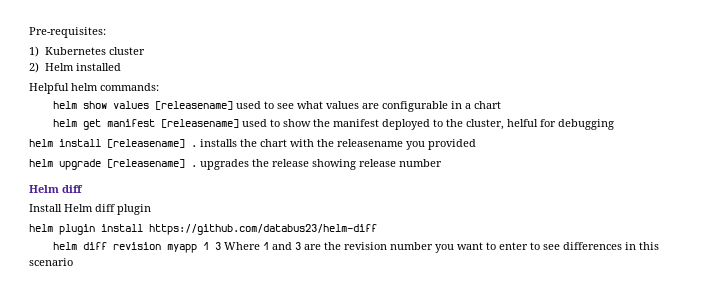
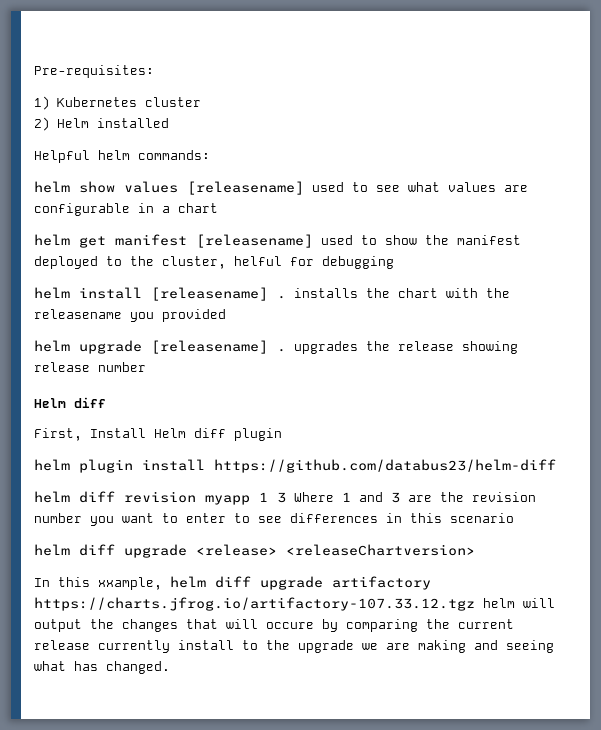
(83, 189) none -> [34,428,82,441] First,
(73, 262) none -> [34,544,475,558] [34,576,431,590] [34,597,555,611] [34,619,514,632] [34,640,554,653] [34,661,170,674] // helm diff upgrade <release> <releaseChartversion> // In this xxample, helm diff upgrade artifactory https://charts.jfrog.io/artifactory-107.33.12.tgz helm will output the changes that will occure by comparing the current release currently install to the upgrade we are making and seeing what has changed.

